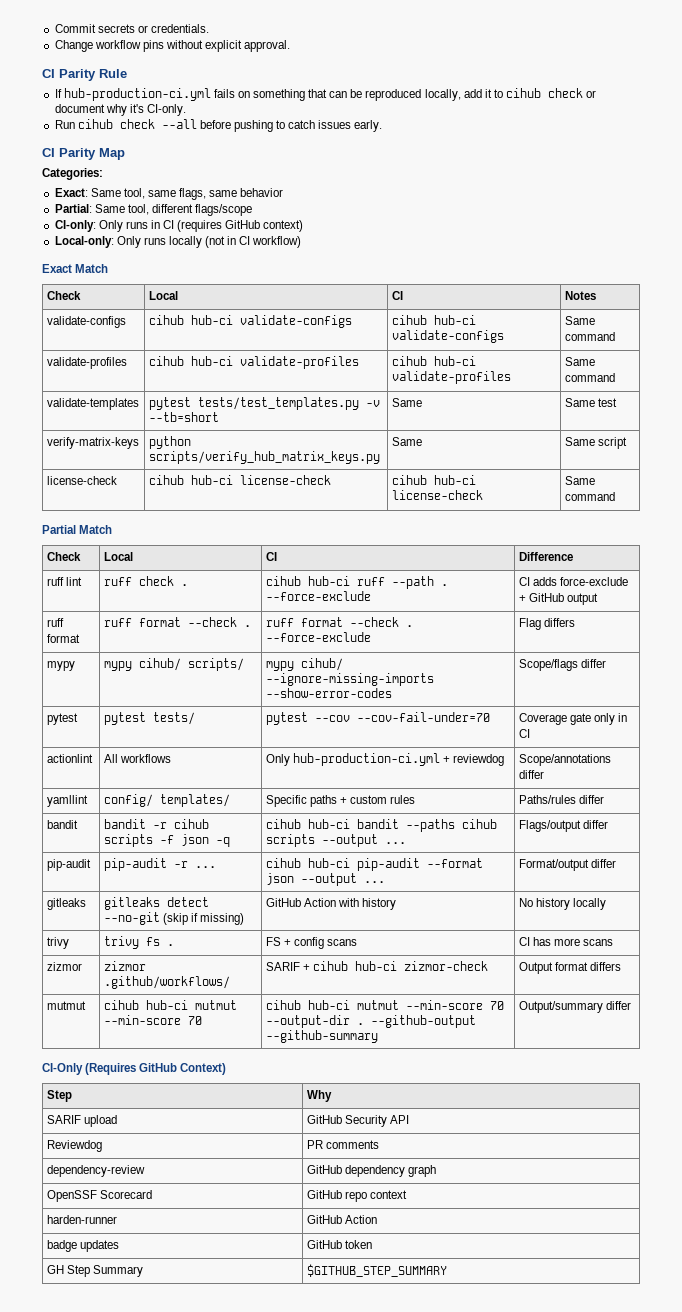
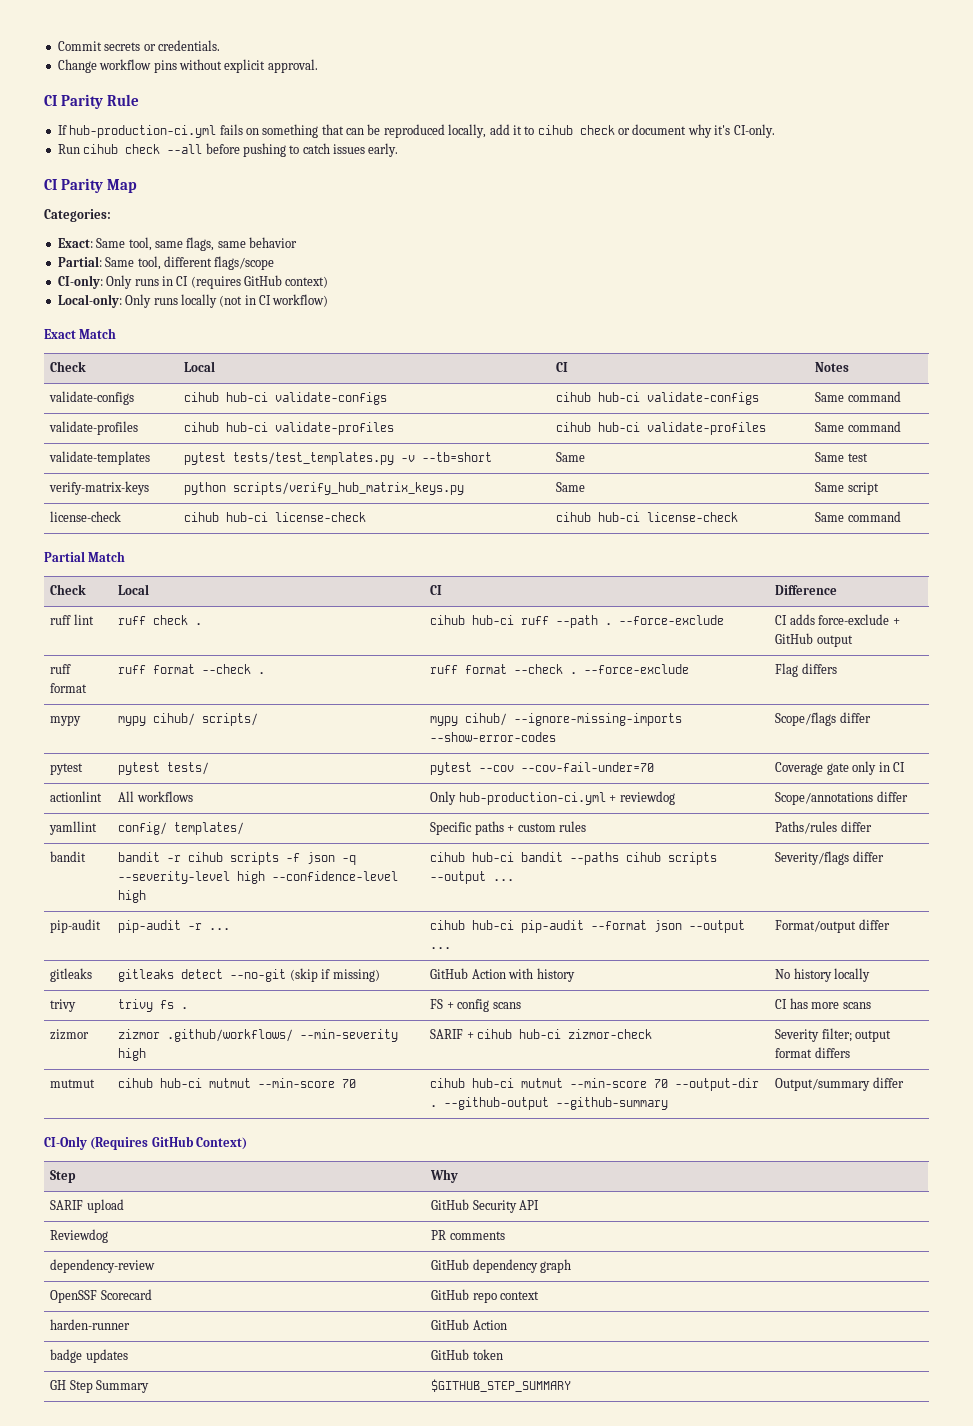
(230, 842) none -> [118,871,399,884] [118,890,147,903] --severity-level high --confidence-level high
[518,820,581,832] Flags/output -> [775,851,850,865] Severity/flags
(230, 982) none -> [300,1029,399,1042] [118,1048,147,1061] --min-severity high
[518,962,553,974] Output -> [775,1028,892,1042] Severity filter; output

